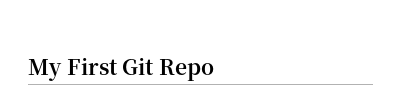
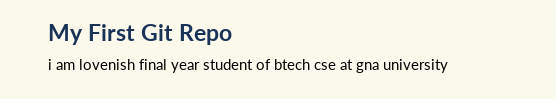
(215, 70) none -> [48,59,448,73] // i am lovenish final year student of btech cse at gna university

